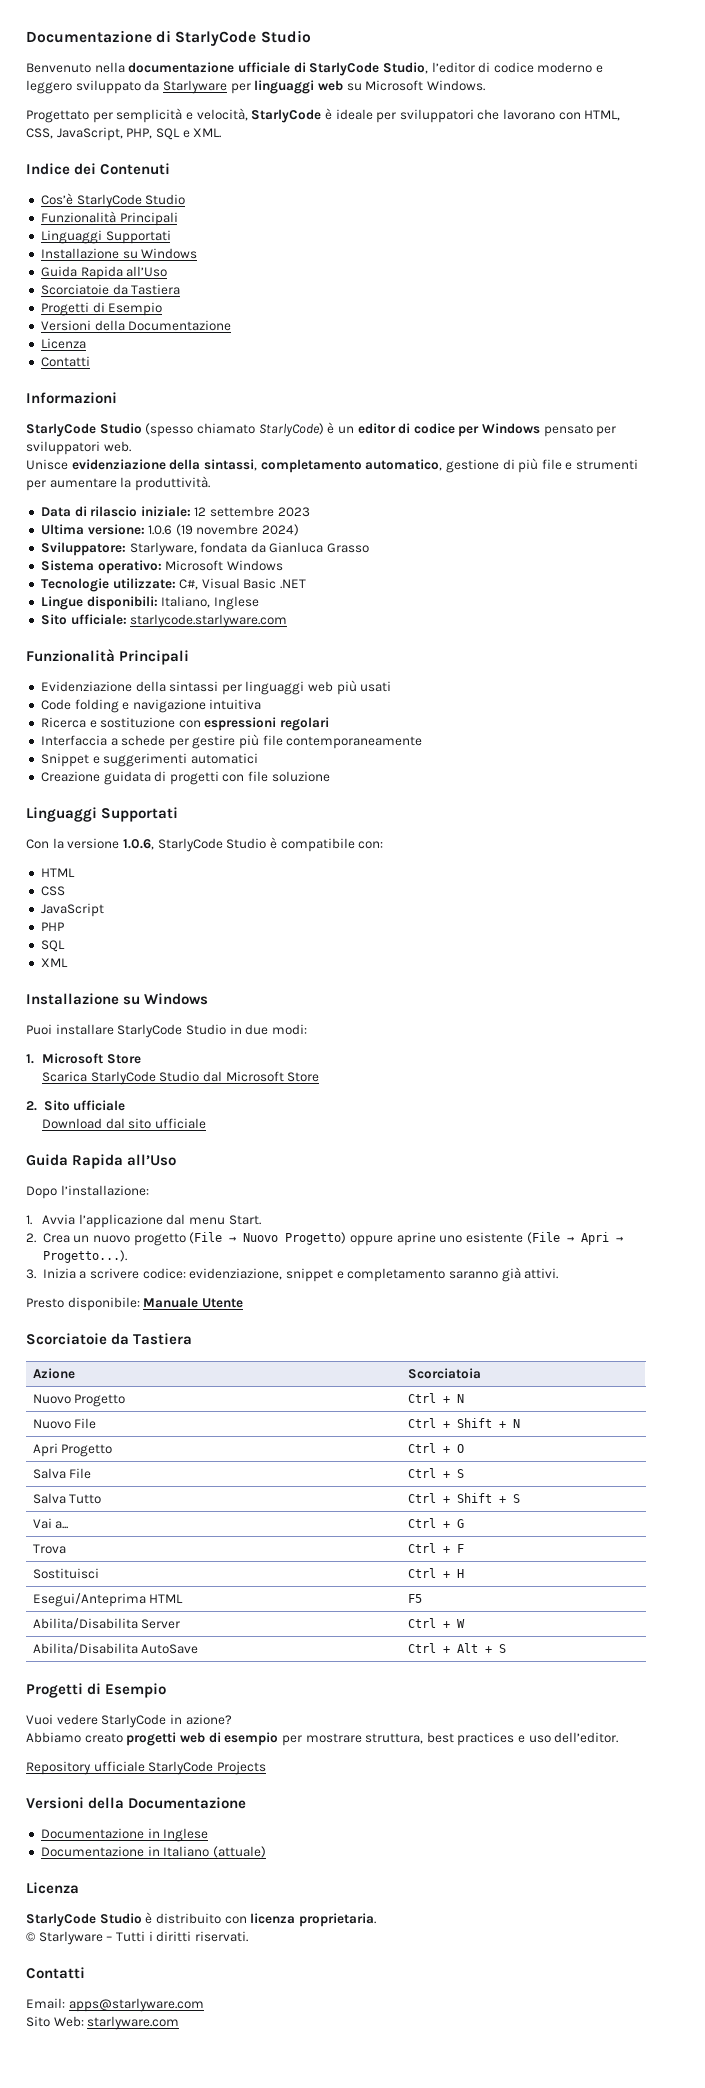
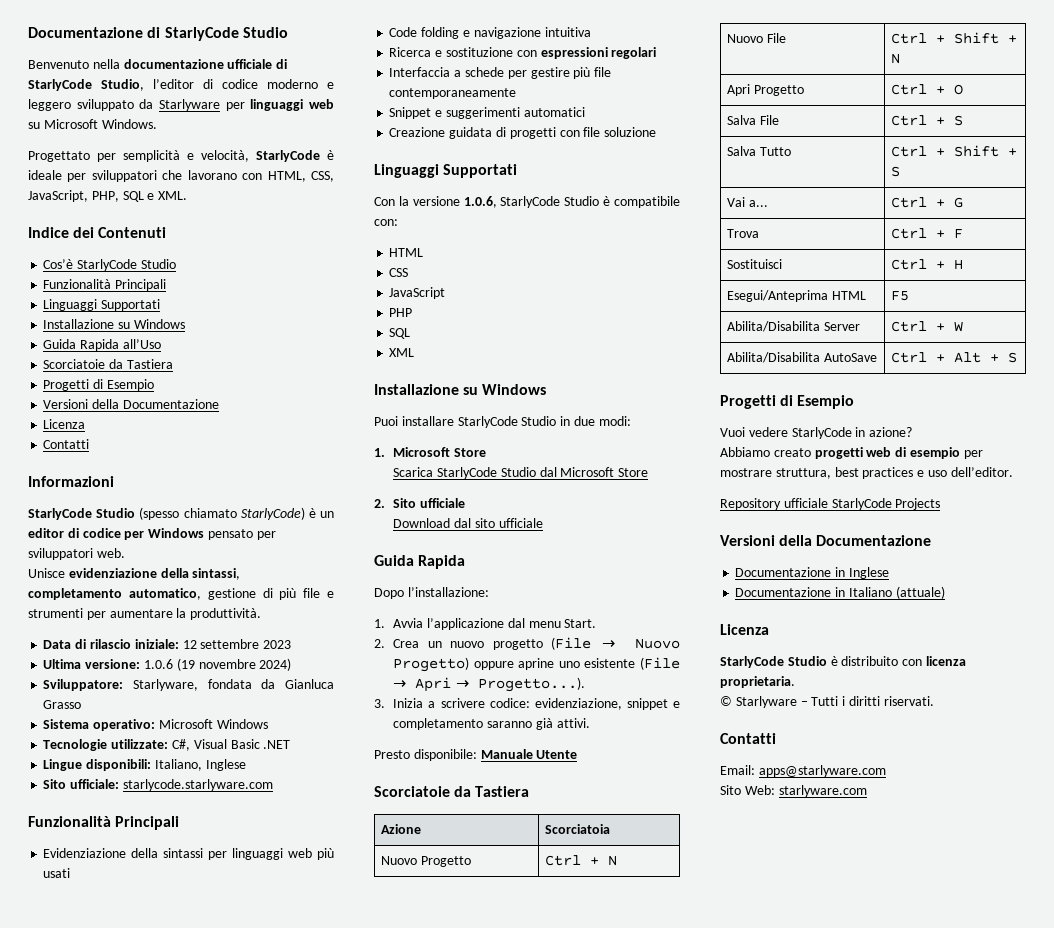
[127,1154,177,1166] all’Uso -> (466, 562) none

